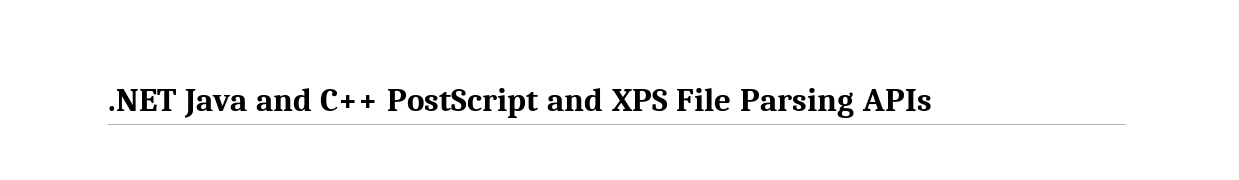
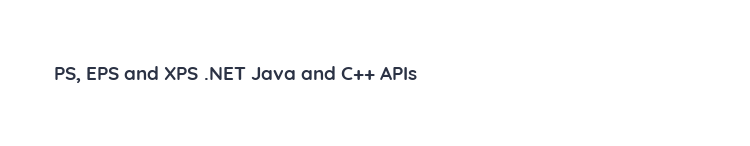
[108,88,855,118] .NET Java and C++ PostScript and XPS File Parsing -> [54,66,375,83] PS, EPS and XPS .NET Java and C++

